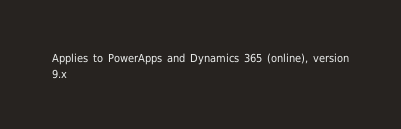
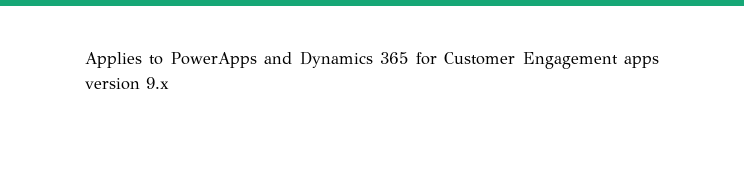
[267,53,308,64] (online), -> [415,52,660,69] for Customer Engagement apps

